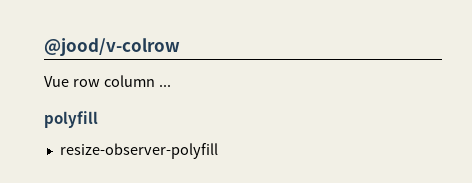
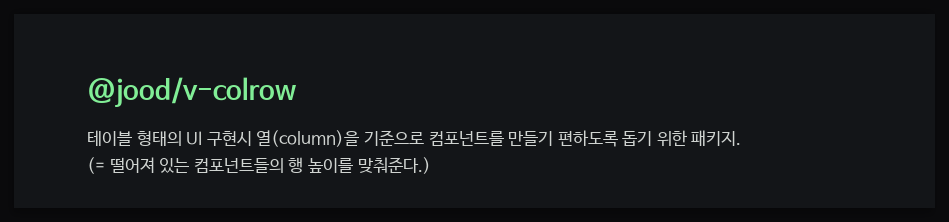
[44,75,171,87] [44,111,98,128] [59,143,218,159] Vue row column ... // polyfill // resize-observer-polyfill -> [87,130,742,147] [87,157,431,174] 테이블 형태의 UI 구현시 열(column)을 기준으로 컴포넌트를 만들기 편하도록 돕기 위한 패키지. // (= 떨어져 있는 컴포넌트들의 행 높이를 맞춰준다.)

